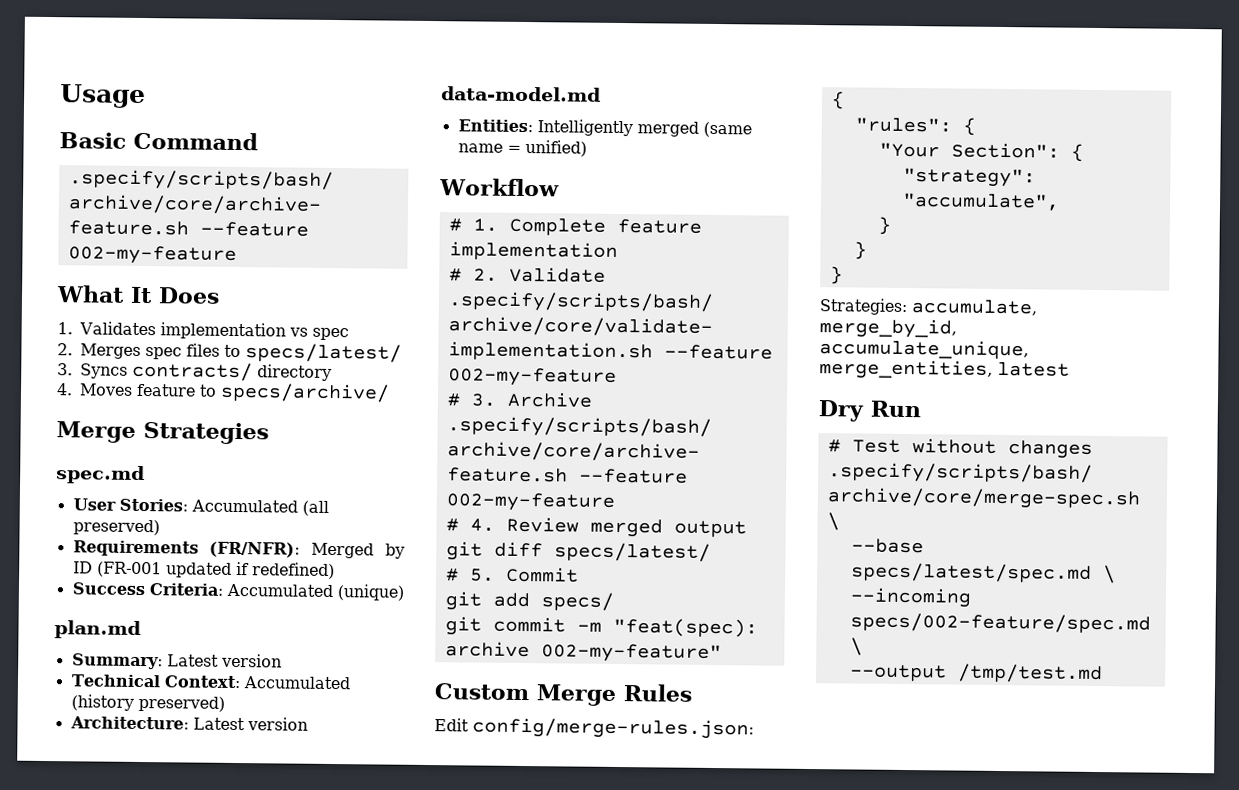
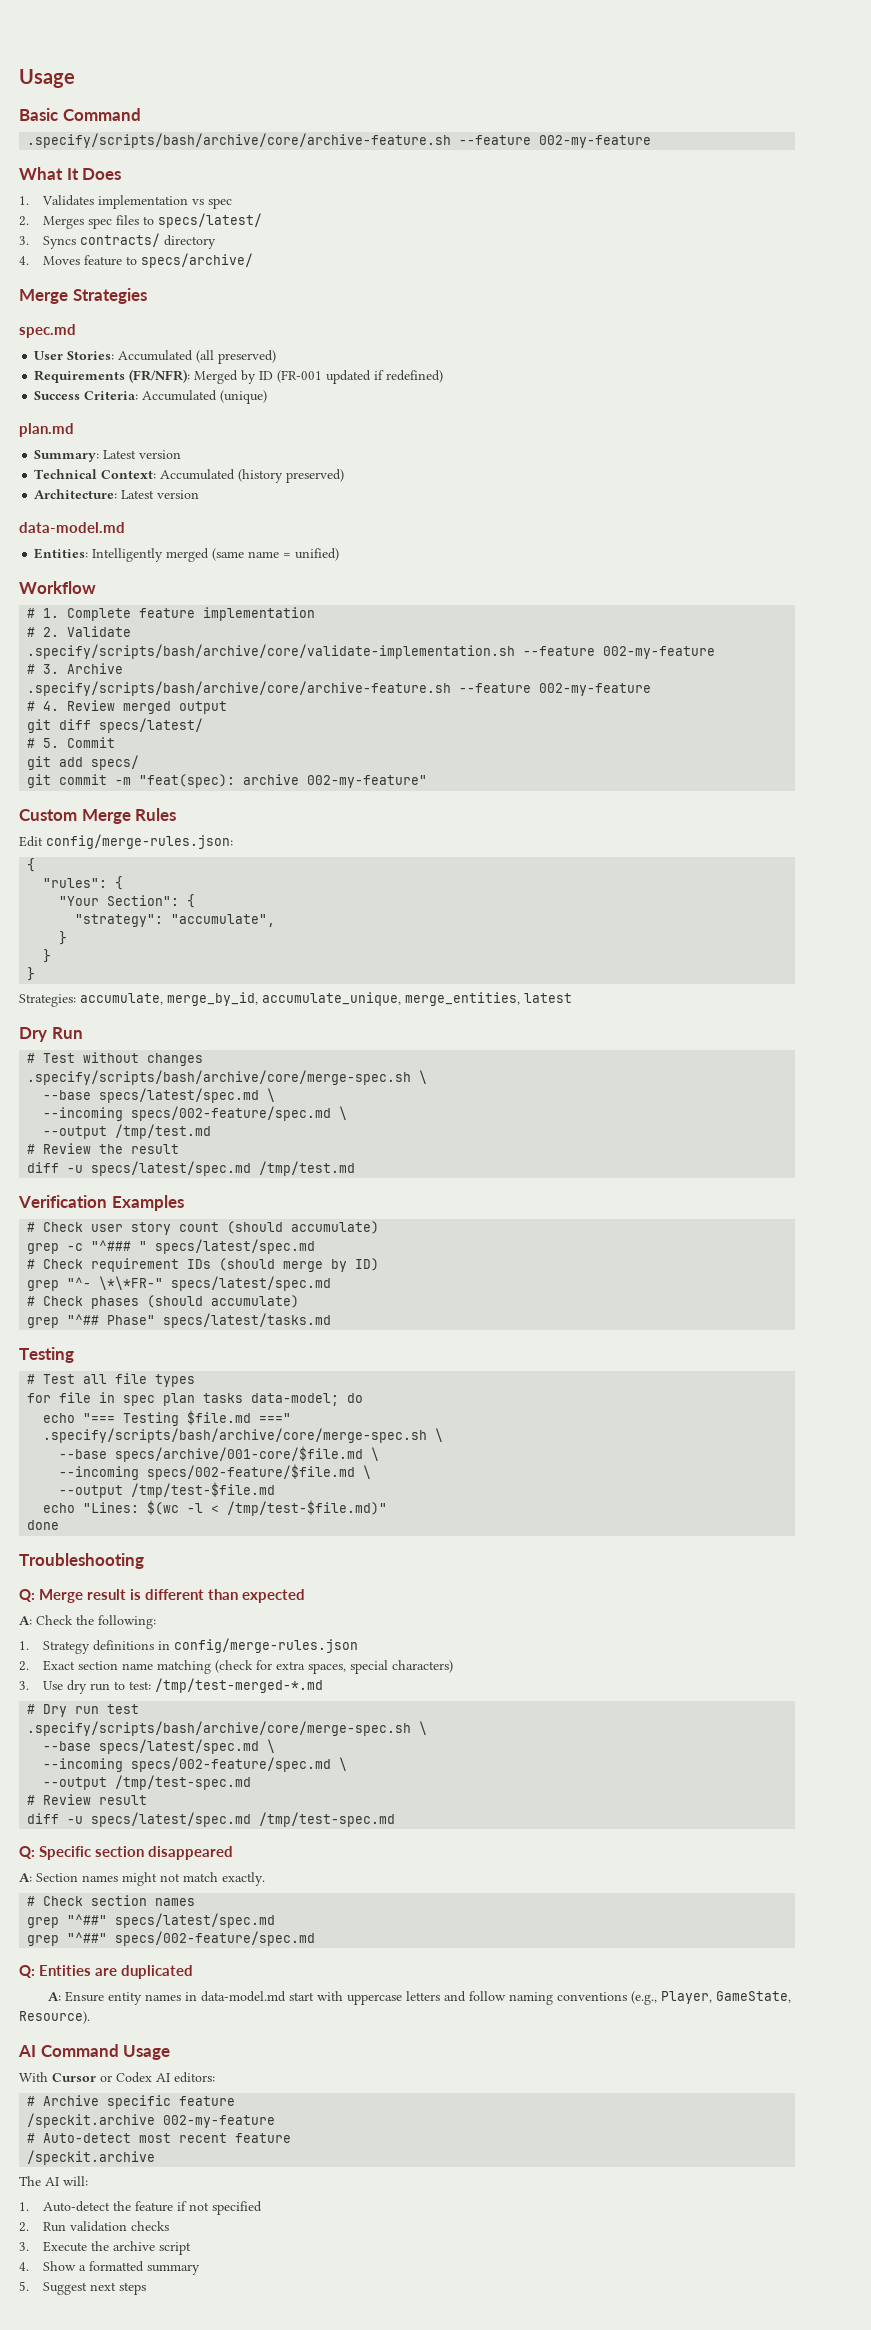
(1103, 673) none -> [27,1143,180,1154] [27,1161,356,1176] [18,1195,184,1211] [27,1221,380,1235] [27,1239,316,1254] [27,1258,380,1272] [27,1276,332,1291] [27,1295,300,1309] [27,1313,332,1328] [19,1347,74,1363] [27,1373,196,1387] [27,1392,364,1406] [43,1410,292,1426] [43,1428,444,1443] [59,1446,380,1462] [59,1464,372,1480] [59,1482,276,1498] [43,1500,388,1516] [27,1520,60,1530] [19,1553,144,1569] [19,1589,305,1603] [19,1615,156,1629] [19,1638,358,1654] [19,1660,453,1674] [19,1678,323,1694] [27,1704,140,1717] [27,1721,428,1736] [43,1739,276,1754] [43,1757,348,1772] [43,1775,252,1790] [27,1794,148,1805] [27,1812,396,1827] [19,1846,233,1860] [19,1872,265,1886] [27,1895,196,1906] [27,1913,276,1928] [27,1931,316,1946] [19,1965,193,1979] [48,1991,792,2005] [19,2011,90,2024] [18,2044,171,2060] [19,2072,215,2083] [27,2095,236,2109] [27,2113,276,2128] [27,2133,292,2143] [27,2150,156,2165] [19,2176,88,2186] [19,2201,262,2215] [19,2221,169,2232] [19,2241,191,2255] [19,2261,200,2275] [19,2281,146,2295] // # Review the result // diff -u specs/latest/spec.md /tmp/test.md // Verification Examples // # Check user story count (should accumulate) // grep -c "^### " specs/latest/spec.md // # Check requirement IDs (should merge by ID) // grep "^- \*\*FR-" specs/latest/spec.md // # Check phases (should accumulate) // grep "^## Phase" specs/latest/tasks.md // Testing // # Test all file types // for file in spec plan tasks data-model; do // echo "=== Testing $file.md ===" // .specify/scripts/bash/archive/core/merge-spec.sh \ // --base specs/archive/001-core/$file.md \ // --incoming specs/002-feature/$file.md \ // --output /tmp/test-$file.md // echo "Lines: $(wc -l < /tmp/test-$file.md)" // done // Troubleshooting // Q: Merge result is different than expected // A: Check the following: // 1. Strategy definitions in config/merge-rules.json // 2. Exact section name matching (check for extra spaces, special characters) // 3. Use dry run to test: /tmp/test-merged-*.md // # Dry run test // .specify/scripts/bash/archive/core/merge-spec.sh \ // --base specs/latest/spec.md \ // --incoming specs/002-feature/spec.md \ // --output /tmp/test-spec.md // # Review result // diff -u specs/latest/spec.md /tmp/test-spec.md // Q: Specific section disappeared // A: Section names might not match exactly. // # Check section names // grep "^##" specs/latest/spec.md // grep "^##" specs/002-feature/spec.md // Q: Entities are duplicated // A: Ensure entity names in data-model.md start with uppercase letters and follow naming conventions (e.g., Player, GameState, Resource). // AI Command Usage // With Cursor or Codex AI editors: // # Archive specific feature // /speckit.archive 002-my-feature // # Auto-detect most recent feature // /speckit.archive // The AI will: // 1. Auto-detect the feature if not specified // 2. Run validation checks // 3. Execute the archive script // 4. Show a formatted summary // 5. Suggest next steps

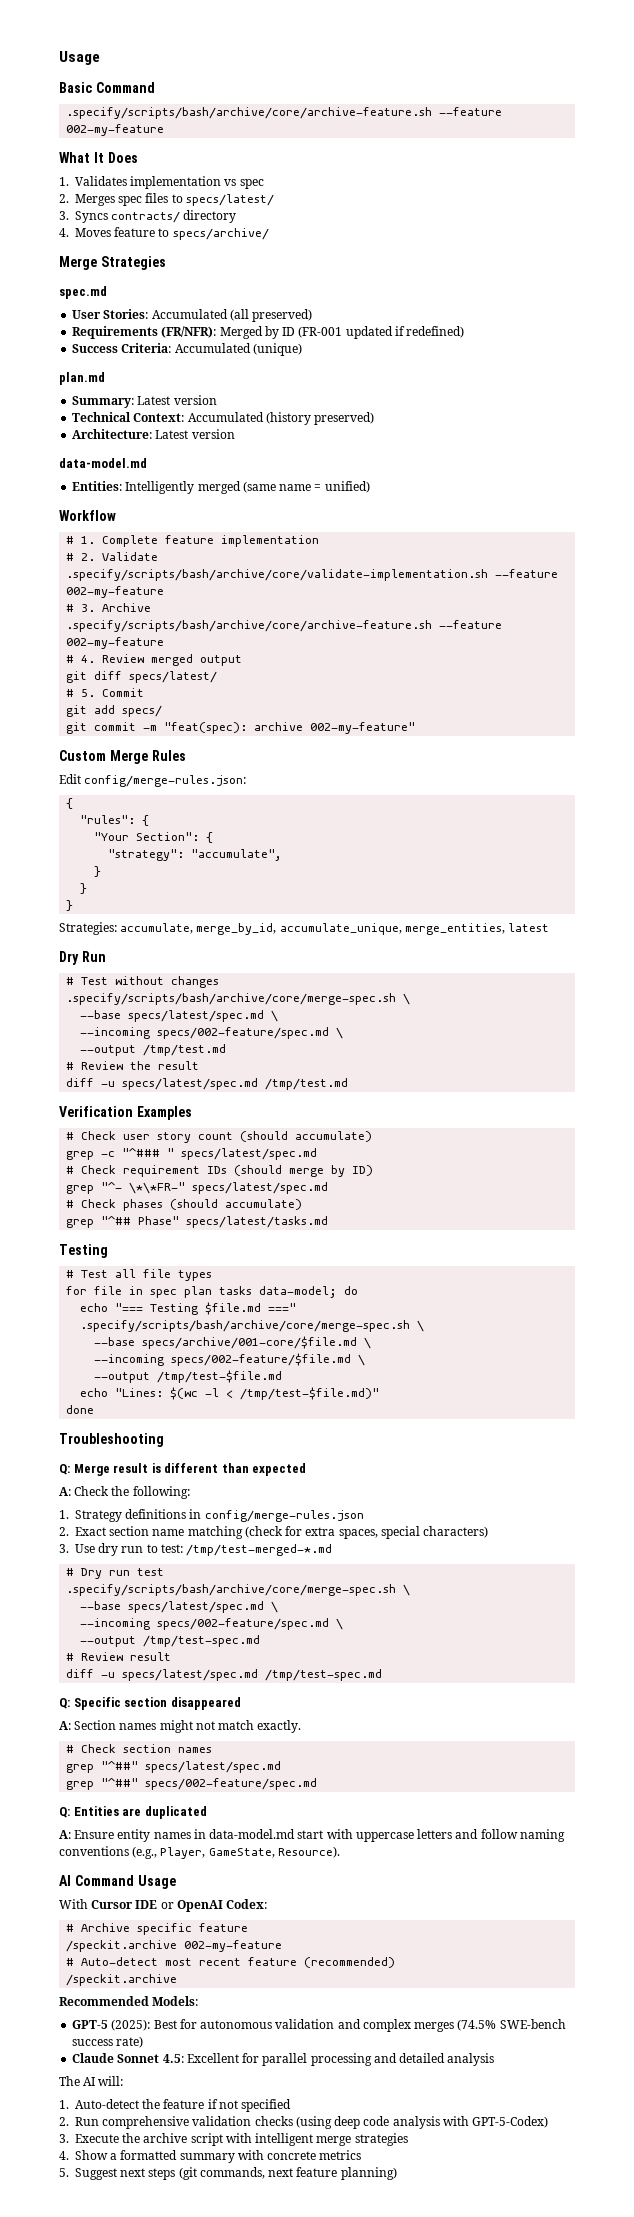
[100,2072,215,2083] or Codex AI editors: -> [135,1899,268,1912] IDE or OpenAI Codex:
[27,2150,156,2165] // /speckit.archive -> [304,1957,396,1968] [66,1974,178,1986] [59,1996,199,2006] [72,2019,566,2032] [72,2036,144,2048] [72,2053,495,2066] (recommended) // /speckit.archive // Recommended Models: // GPT-5 (2025): Best for autonomous validation and complex merges (74.5% SWE-bench success rate) // Claude Sonnet 4.5: Excellent for parallel processing and detailed analysis
(66, 2227) none -> [102,2116,190,2129] comprehensive
(169, 2226) none -> [295,2116,549,2129] (using deep code analysis with GPT-5-Codex)
(191, 2248) none -> [225,2133,408,2146] with intelligent merge strategies
(200, 2269) none -> [237,2150,362,2160] with concrete metrics
(146, 2288) none -> [178,2167,397,2180] (git commands, next feature planning)

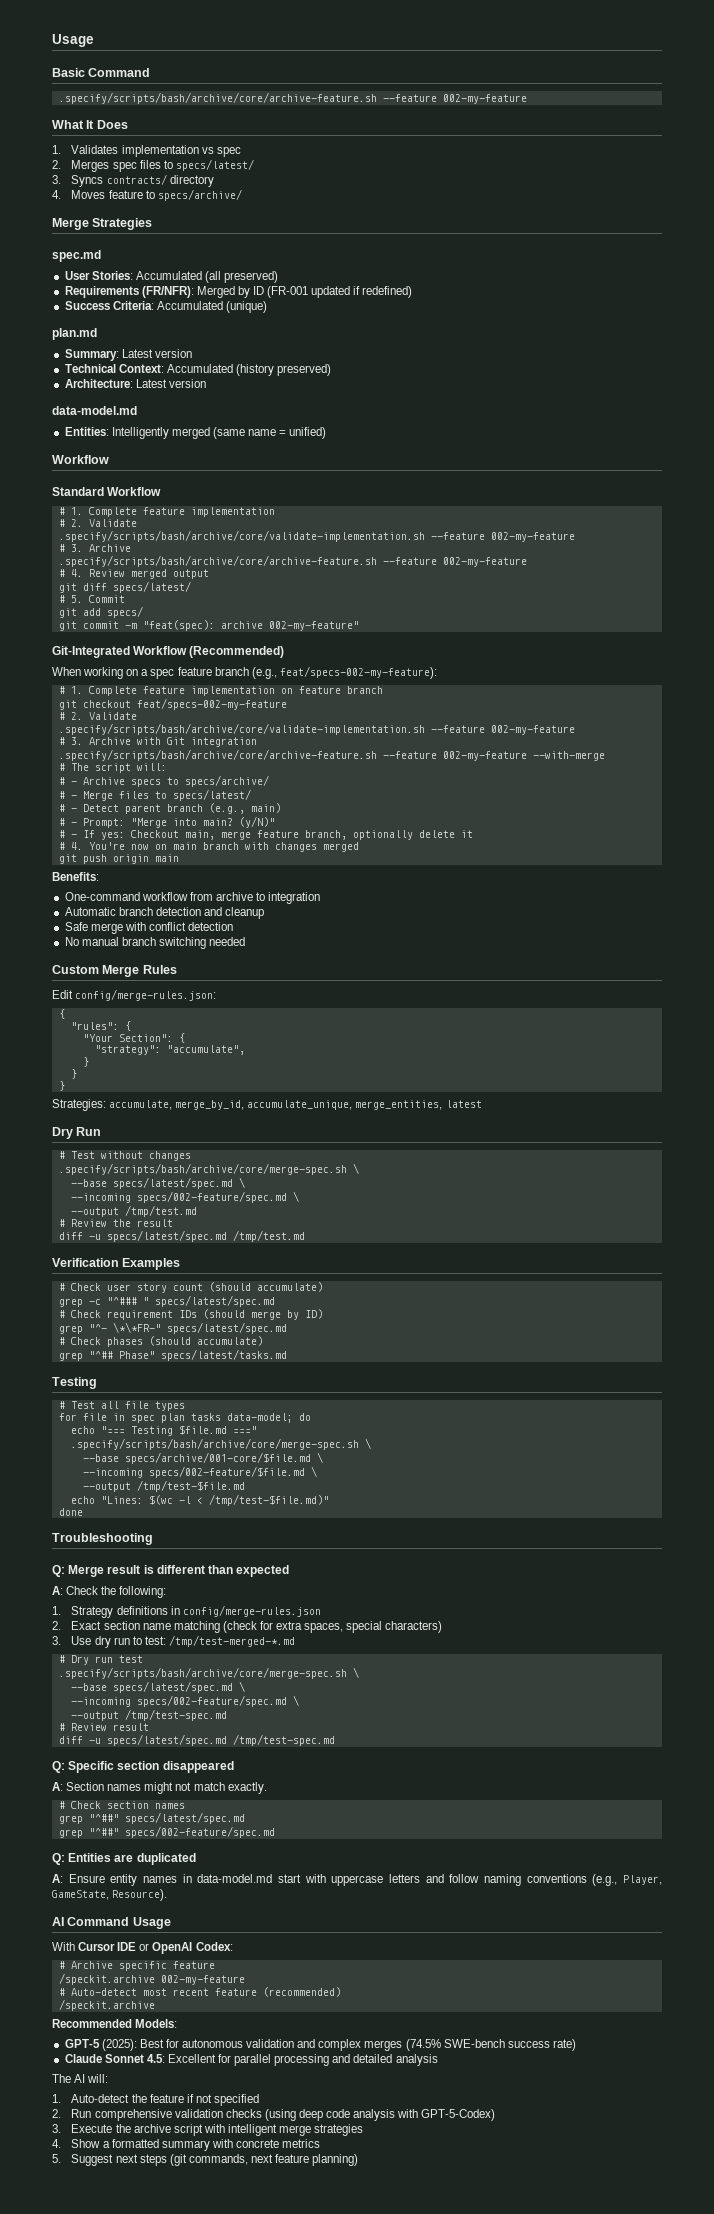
(116, 515) none -> [52,487,162,496] // Standard Workflow
(416, 728) none -> [52,646,285,658] [52,666,437,679] [58,686,383,696] [58,698,287,710] [58,712,137,720] [58,723,575,735] [58,737,257,747] [58,749,605,761] [58,763,167,773] [58,775,269,787] [58,789,251,801] [58,803,281,814] [58,816,275,828] [58,830,473,840] [58,842,359,852] [58,854,179,864] [52,872,99,881] [64,892,321,904] [64,907,265,919] [64,922,234,934] [64,937,246,949] // Git-Integrated Workflow (Recommended) // When working on a spec feature branch (e.g., feat/specs-002-my-feature): // # 1. Complete feature implementation on feature branch // git checkout feat/specs-002-my-feature // # 2. Validate // .specify/scripts/bash/archive/core/validate-implementation.sh --feature 002-my-feature // # 3. Archive with Git integration // .specify/scripts/bash/archive/core/archive-feature.sh --feature 002-my-feature --with-merge // # The script will: // # - Archive specs to specs/archive/ // # - Merge files to specs/latest/ // # - Detect parent branch (e.g., main) // # - Prompt: "Merge into main? (y/N)" // # - If yes: Checkout main, merge feature branch, optionally delete it // # 4. You're now on main branch with changes merged // git push origin main // Benefits: // One-command workflow from archive to integration // Automatic branch detection and cleanup // Safe merge with conflict detection // No manual branch switching needed

